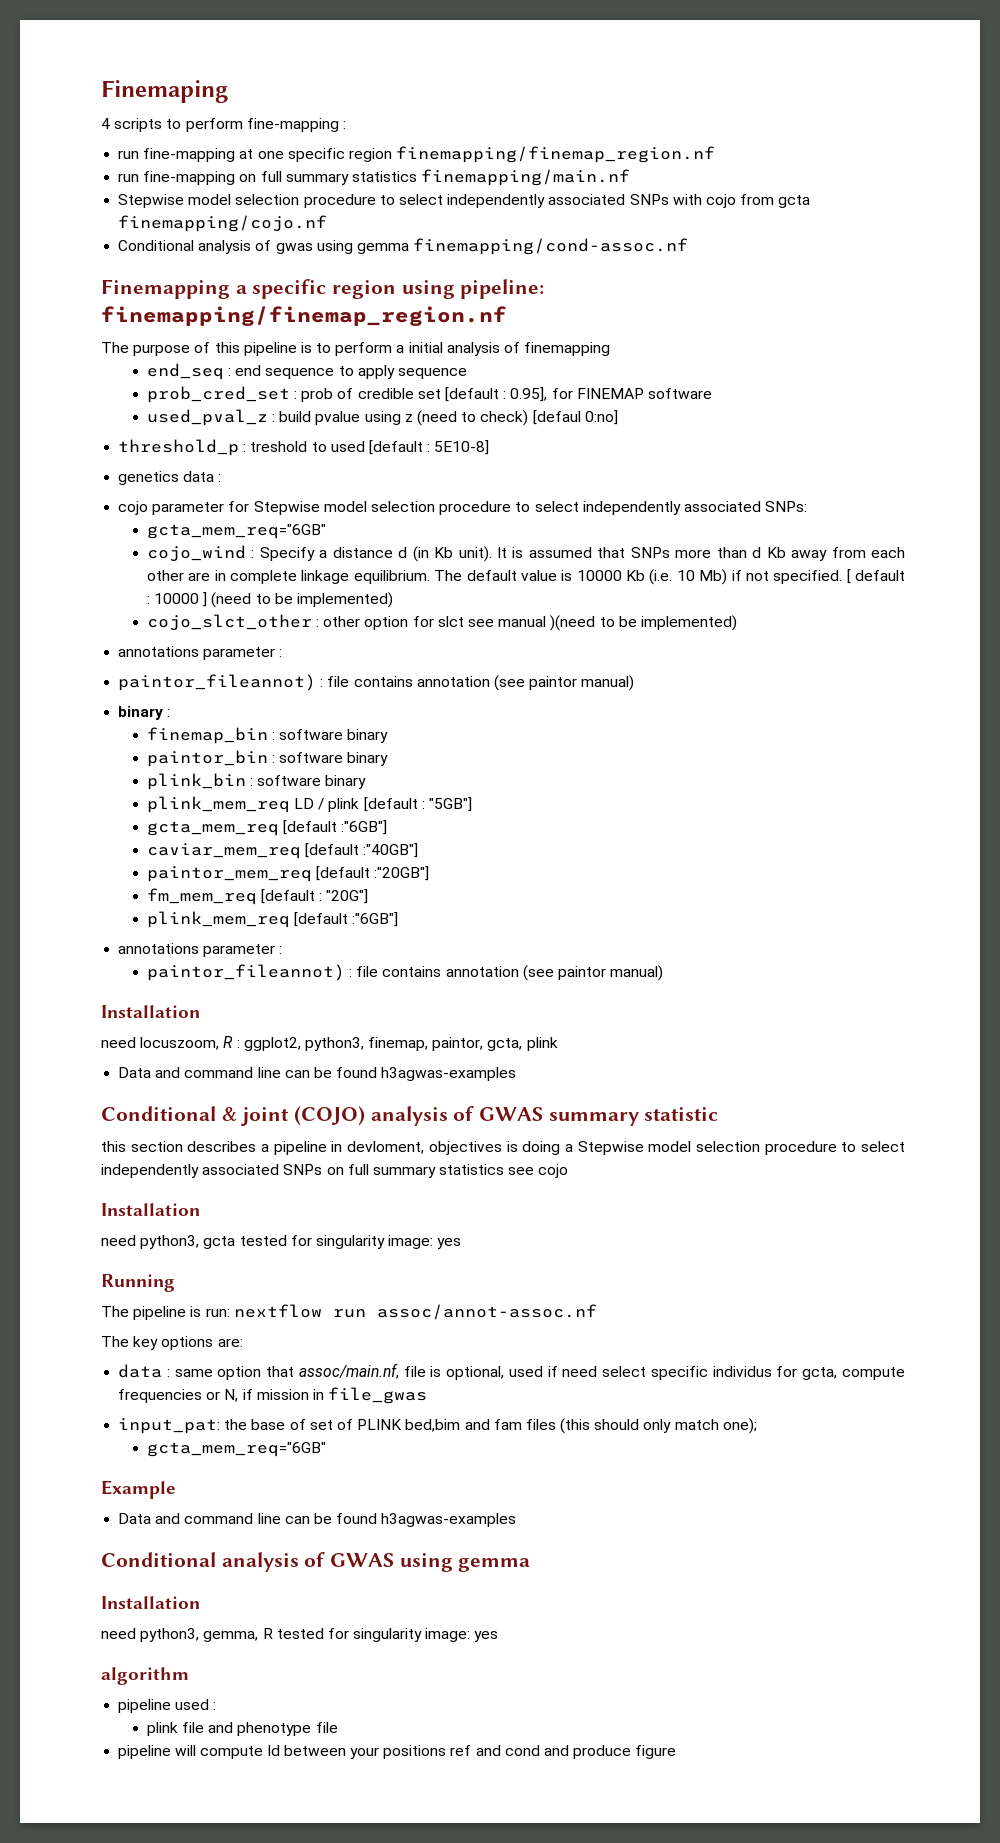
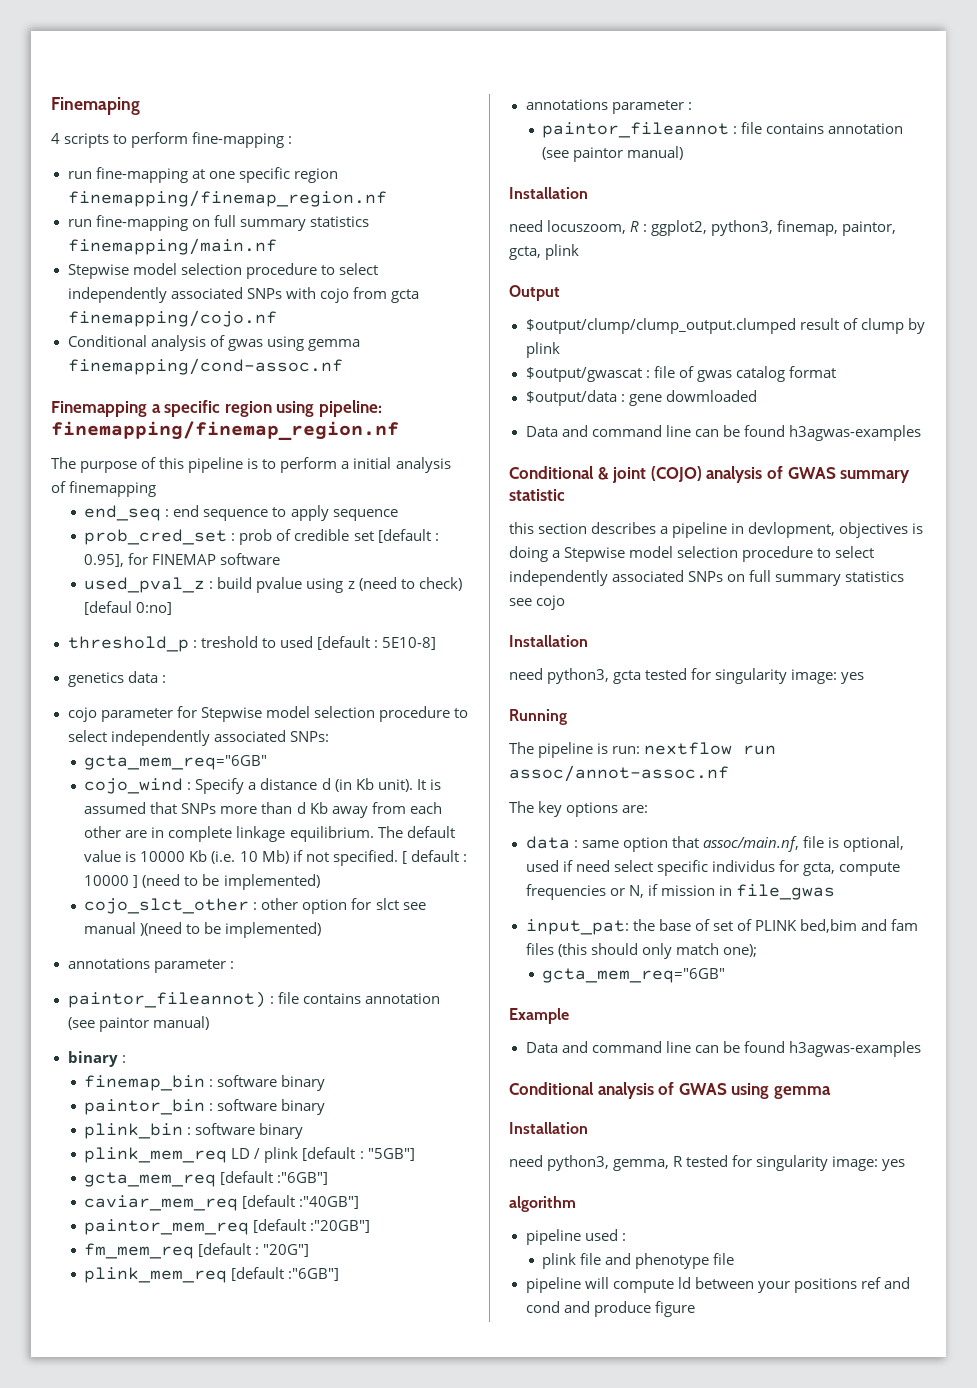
[146,964,345,981] paintor_fileannot) -> [542,122,730,138] paintor_fileannot
(558, 1044) none -> [509,285,560,301] [525,318,925,334] [525,342,560,358] [525,366,836,382] [525,390,757,406] // Output // $output/clump/clump_output.clumped result of clump by plink // $output/gwascat : file of gwas catalog format // $output/data : gene dowmloaded
[347,1141,425,1154] devloment, -> [748,522,836,538] devlopment,

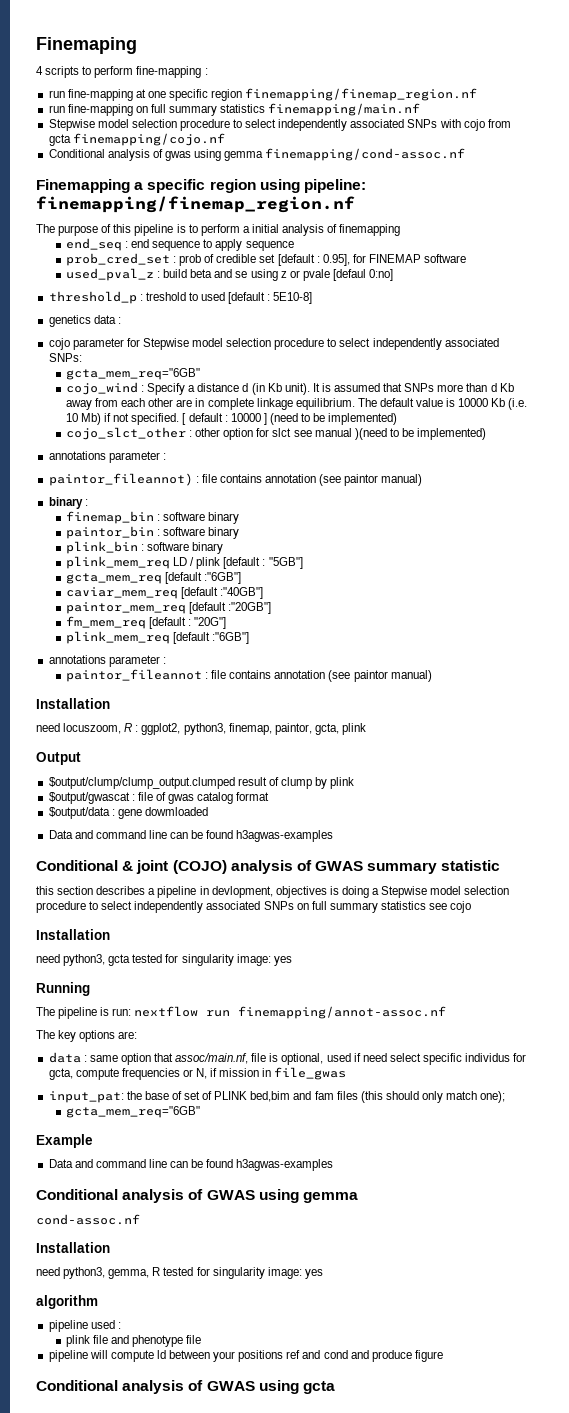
[256,577,462,593] pvalue using z (need to check) -> [190,269,330,281] beta and se using z or pvale
[509,765,729,782] assoc/annot-assoc.nf -> [238,1006,447,1019] finemapping/annot-assoc.nf
(831, 1092) none -> [36,1214,140,1225] // cond-assoc.nf
(695, 1309) none -> [36,1380,335,1394] // Conditional analysis of GWAS using gcta

